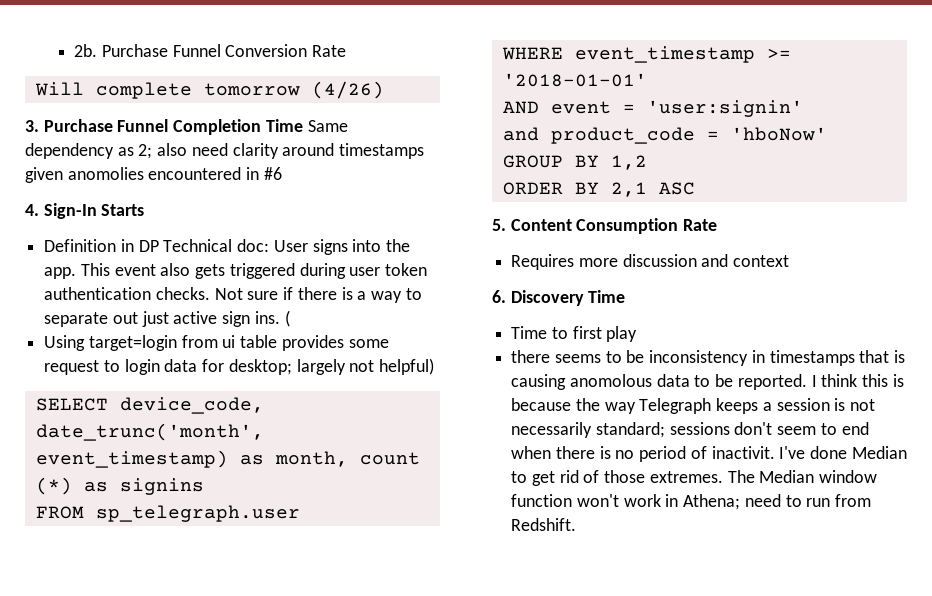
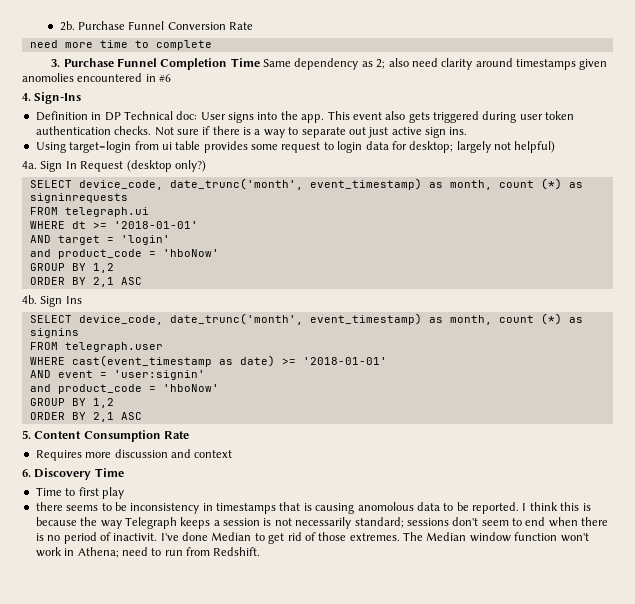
[34,82,84,96] Will -> [29,40,149,48] need more time to
[203,81,384,99] tomorrow (4/26) -> (212, 45) none
[43,203,145,219] Sign-In Starts -> [34,92,82,104] Sign-Ins
[284,310,290,327] ( -> (468, 131) none
(435, 366) none -> [22,160,206,172] [29,178,583,190] [29,193,128,203] [29,207,149,217] [29,221,198,229] [29,235,170,245] [29,249,219,259] [29,263,114,273] [29,277,142,287] [22,295,82,307] // 4a. Sign In Request (desktop only?) // SELECT device_code, date_trunc('month', event_timestamp) as month, count (*) as signinrequests // FROM telegraph.ui // WHERE dt >= '2018-01-01' // AND target = 'login' // and product_code = 'hboNow' // GROUP BY 1,2 // ORDER BY 2,1 ASC // 4b. Sign Ins
[95,505,300,522] [501,46,755,63] sp_telegraph.user // WHERE event_timestamp -> [64,342,163,352] [29,355,275,367] telegraph.user // WHERE cast(event_timestamp as date)

